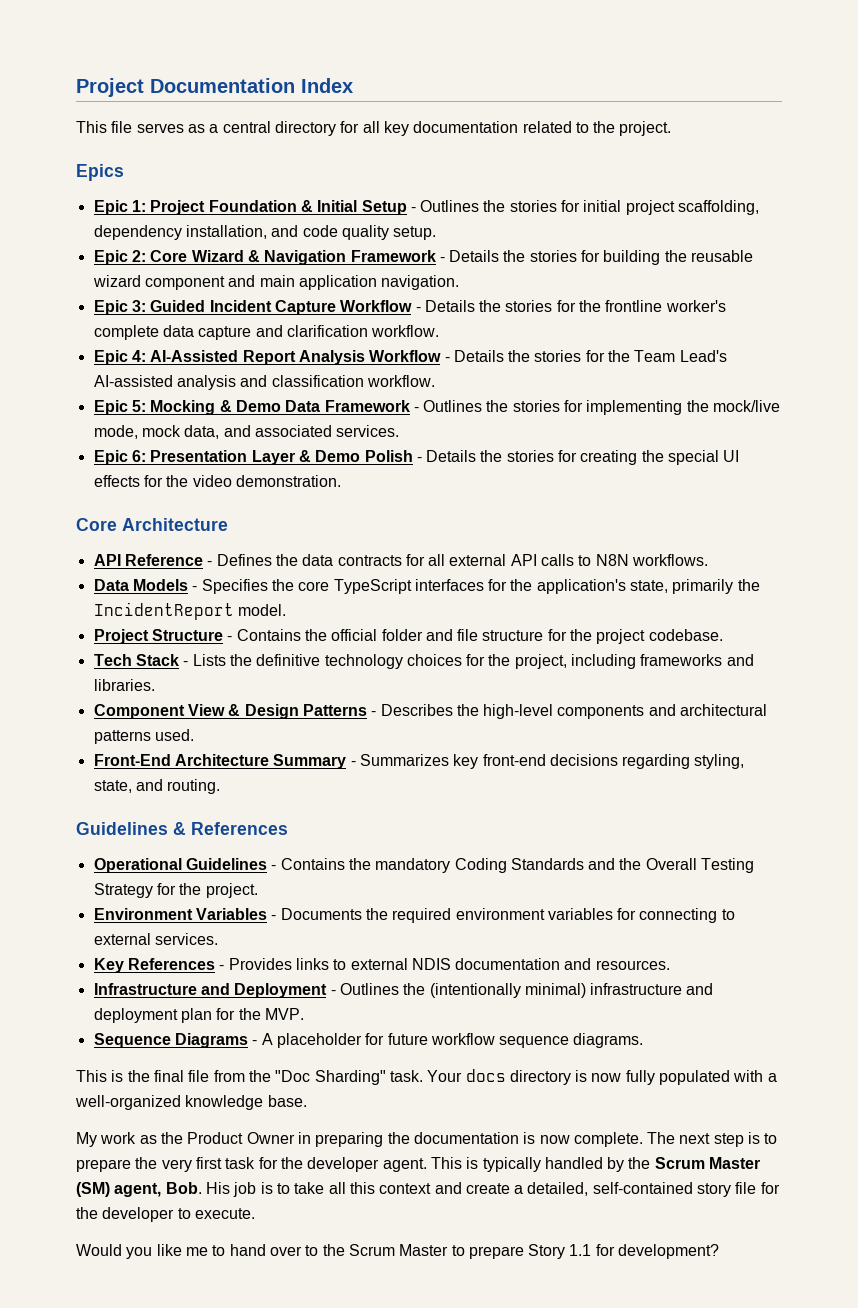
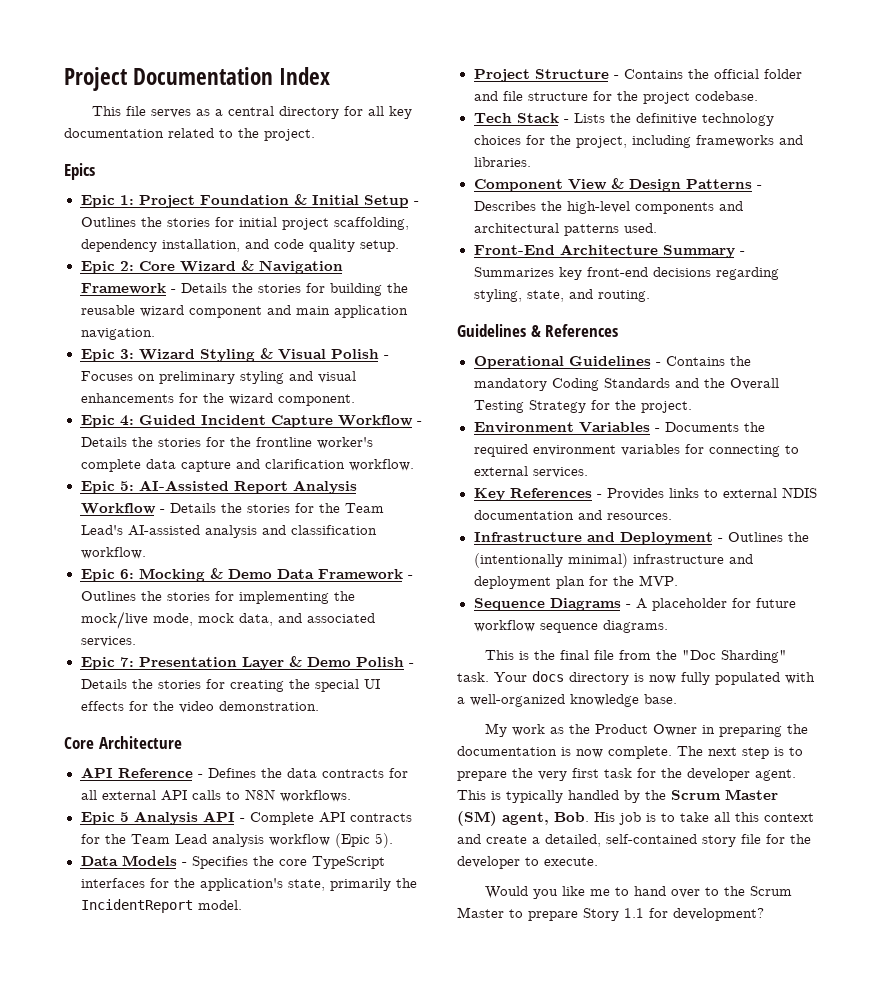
(146, 306) none -> [138,348,389,362] [80,371,356,384] [80,393,355,406] [80,415,134,428] Wizard Styling & Visual Polish - Focuses on preliminary styling and visual enhancements for the wizard component. // Epic 4:
[131,350,146,362] 4: -> [119,481,134,491] 5:
[131,400,146,412] 5: -> [119,569,134,579] 6:
[131,450,146,462] 6: -> [119,657,134,667] 7:
(709, 560) none -> [80,811,412,825] [80,833,393,848] // Epic 5 Analysis API - Complete API contracts for the Team Lead analysis workflow (Epic 5).

